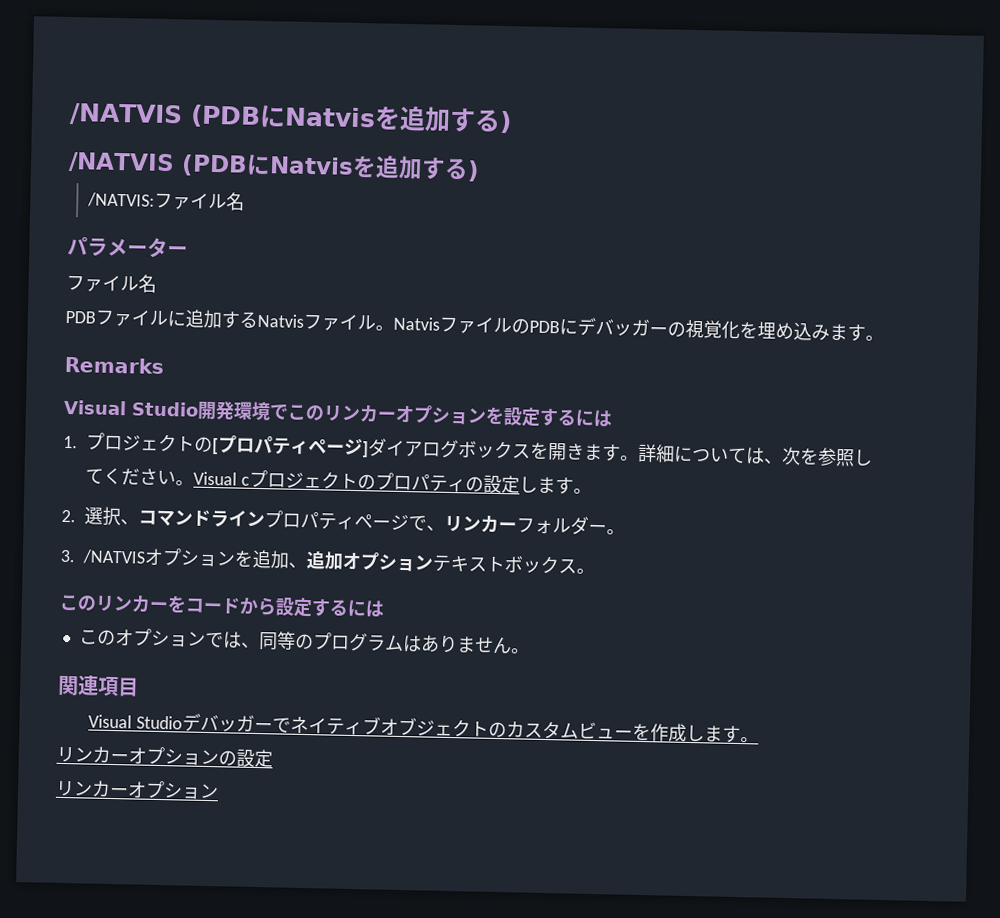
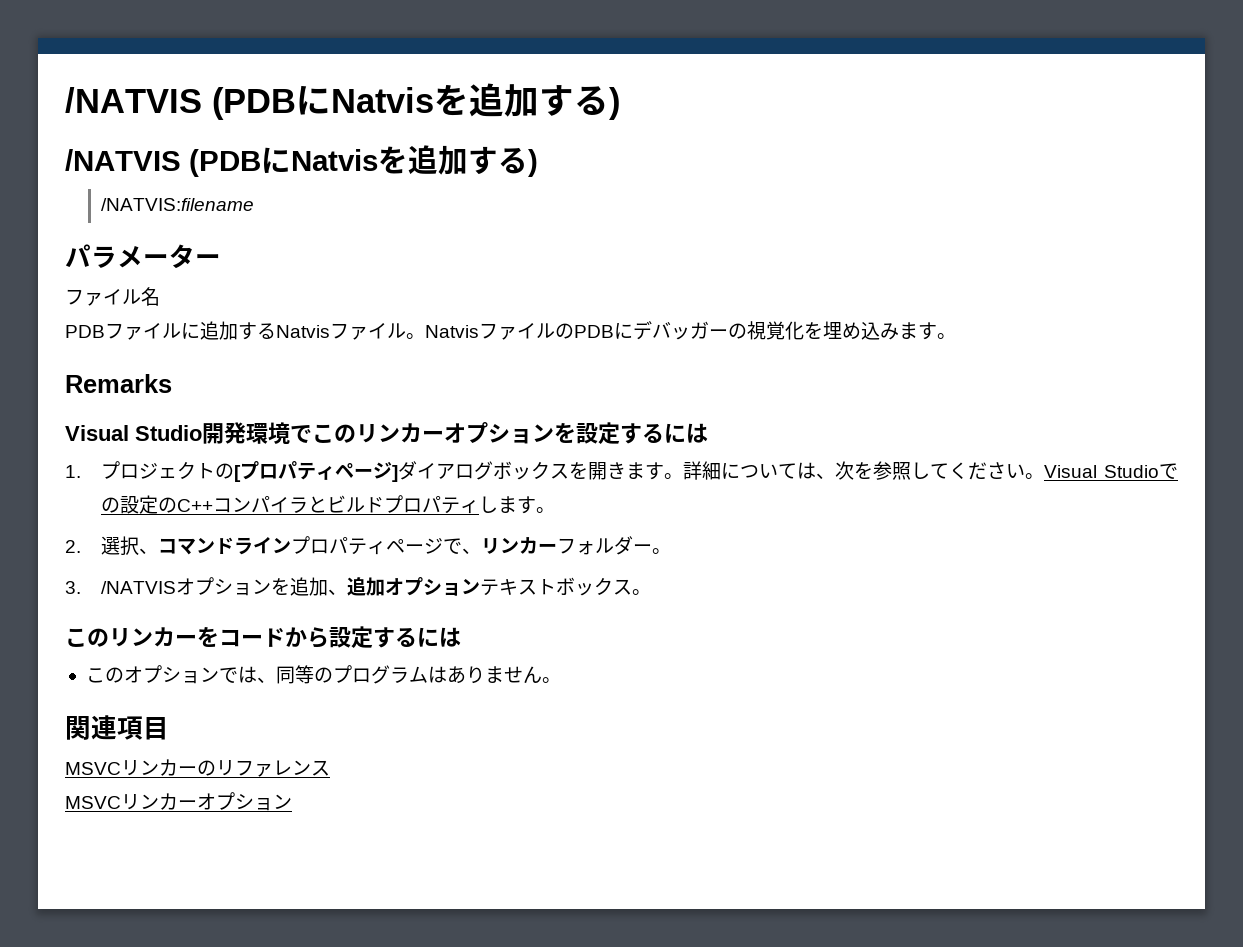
[87,192,246,211] /NATVIS:ファイル名 -> [101,198,255,211] /NATVIS:filename
[240,469,520,494] cプロジェクトのプロパティの設定 -> [1104,463,1178,479] [101,495,480,514] Studioでの設定のC++コンパイラとビルドプロパティ
[88,713,760,744] [56,746,273,768] [55,780,219,800] Visual Studioデバッガーでネイティブオブジェクトのカスタムビューを作成します。 // リンカーオプションの設定 // リンカーオプション -> [65,759,330,777] [65,792,292,811] MSVCリンカーのリファレンス // MSVCリンカーオプション

